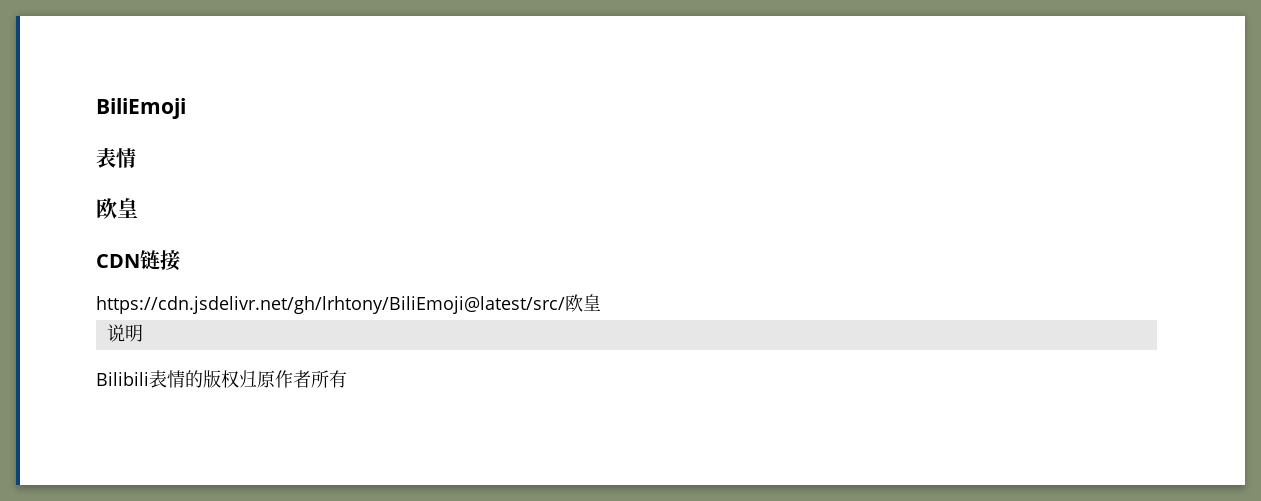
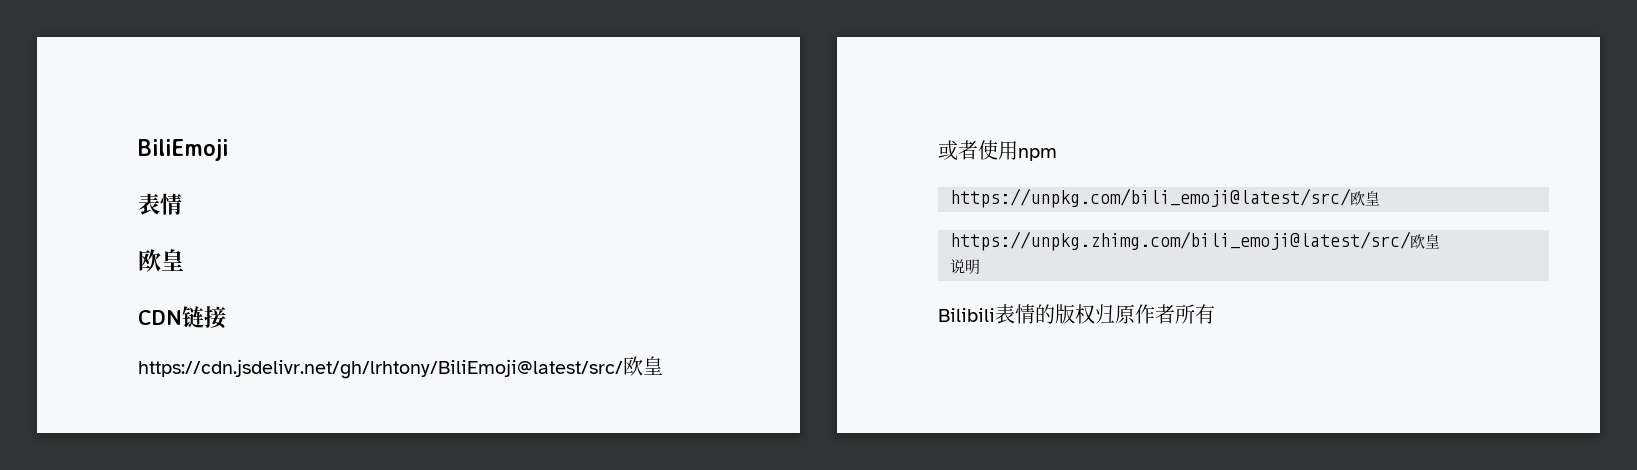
(601, 302) none -> [938,140,1057,161] [950,188,1380,208] [950,231,1440,251] // 或者使用npm // https://unpkg.com/bili_emoji@latest/src/欧皇 // https://unpkg.zhimg.com/bili_emoji@latest/src/欧皇

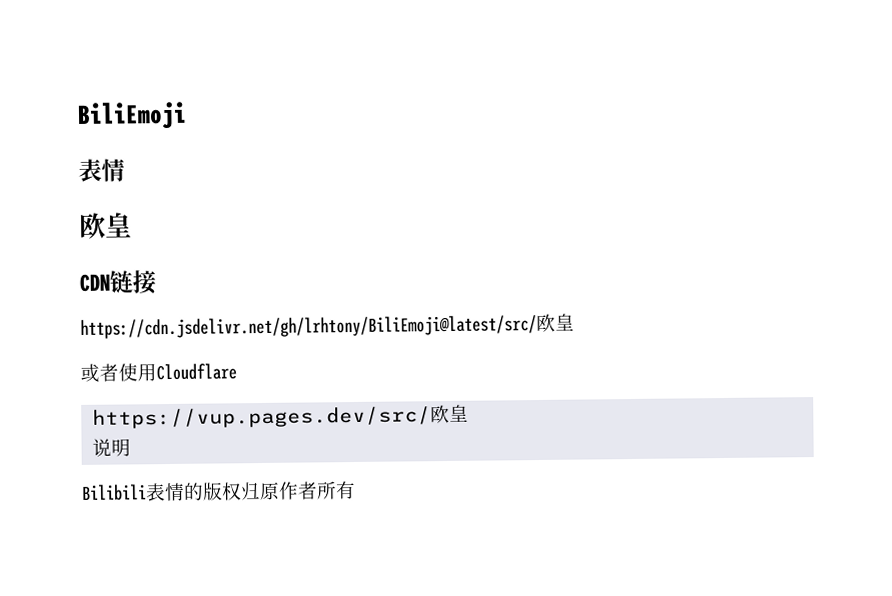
[1018,148,1057,161] [950,188,1380,208] [950,231,1411,251] npm // https://unpkg.com/bili_emoji@latest/src/欧皇 // https://unpkg.zhimg.com/bili_emoji@latest/src/ -> [156,363,237,381] [92,406,432,429] Cloudflare // https://vup.pages.dev/src/

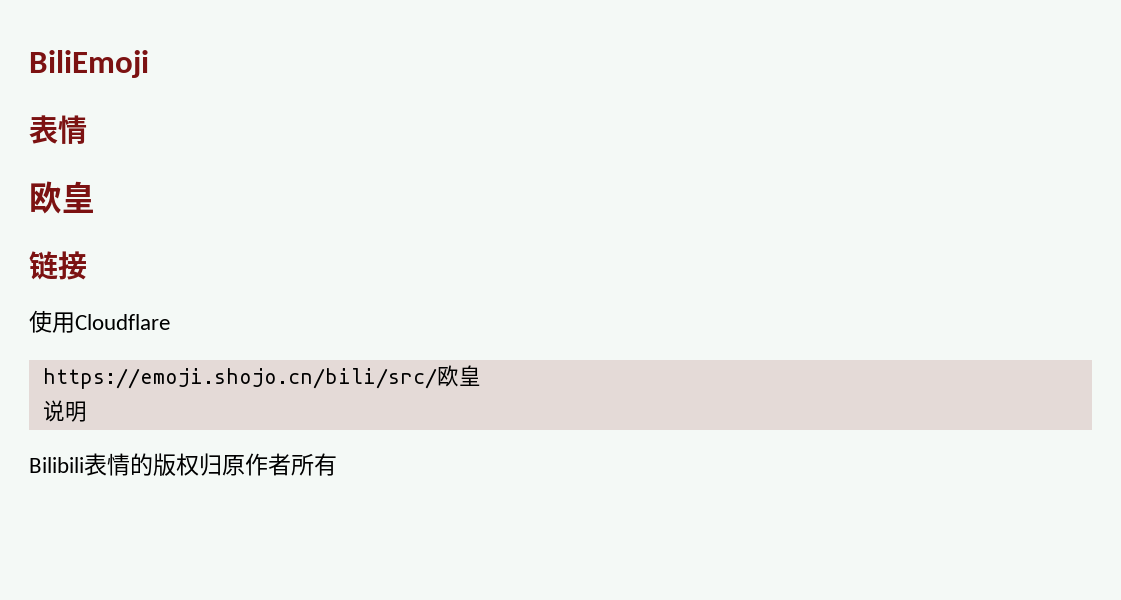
[79,273,110,292] CDN -> (95, 197) none
[80,313,575,339] [80,363,119,382] https://cdn.jsdelivr.net/gh/lrhtony/BiliEmoji@latest/src/欧皇 // 或者 -> (87, 265) none
[92,406,432,429] https://vup.pages.dev/src/ -> [42,368,437,389] https://emoji.shojo.cn/bili/src/

